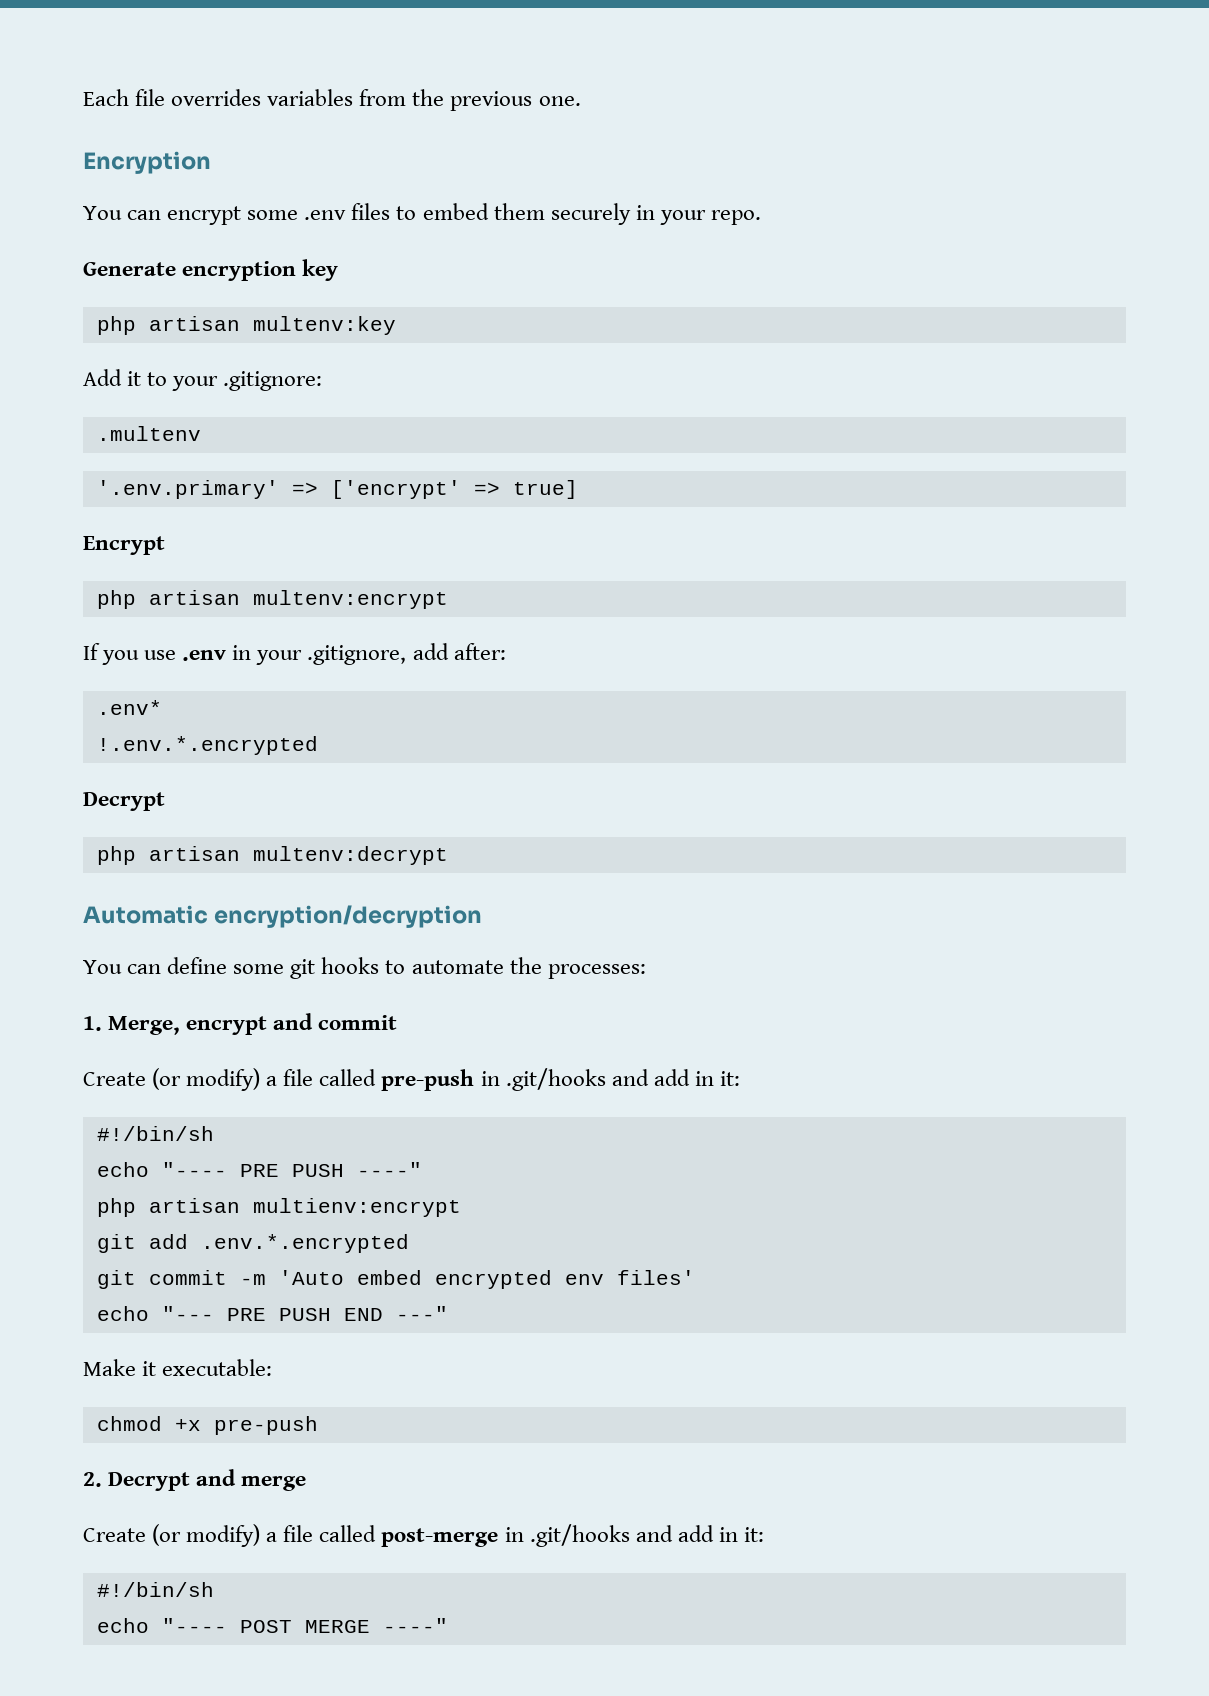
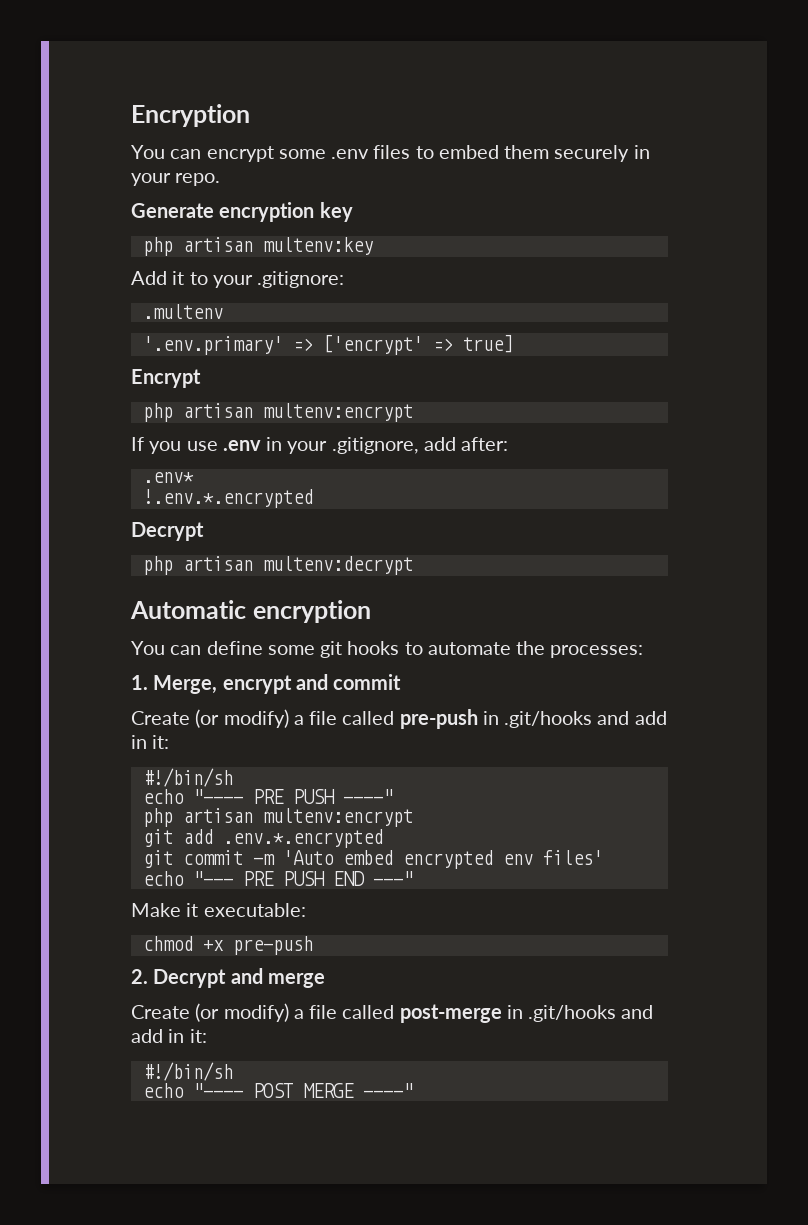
[83,89,581,111] Each file overrides variables from the previous one. // -> (131, 115) none
[214,905,483,928] encryption/decryption -> [252,600,371,623] encryption
[252,1198,461,1217] multienv:encrypt -> [262,808,413,827] multenv:encrypt

